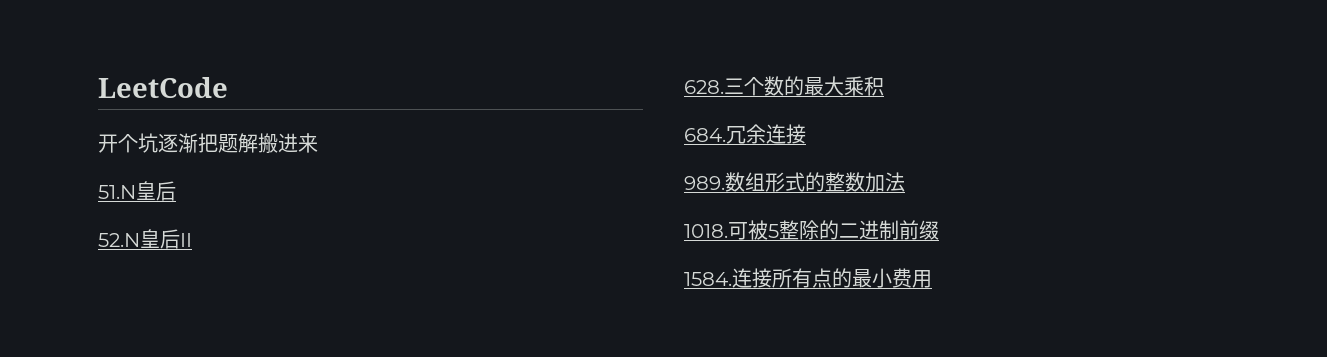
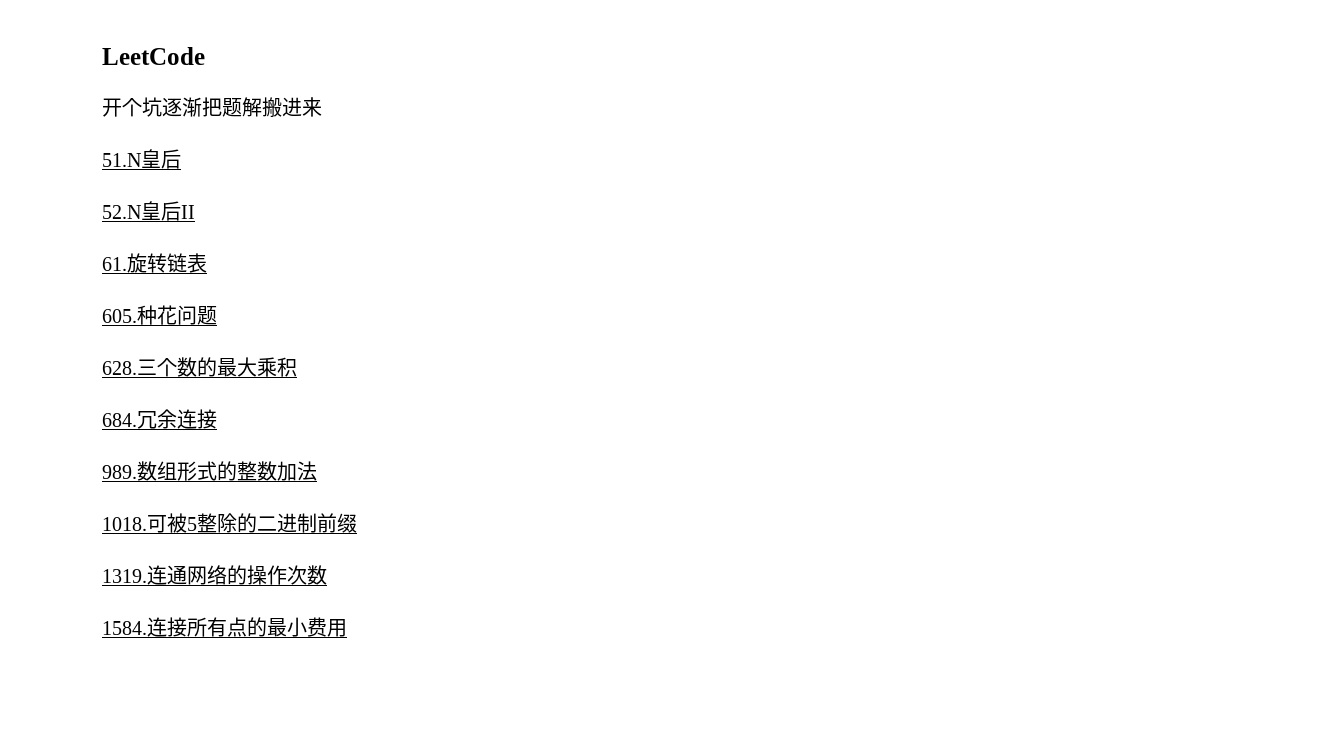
(192, 240) none -> [102,253,207,273] [102,305,217,325] // 61.旋转链表 // 605.种花问题
(939, 230) none -> [102,565,327,585] // 1319.连通网络的操作次数

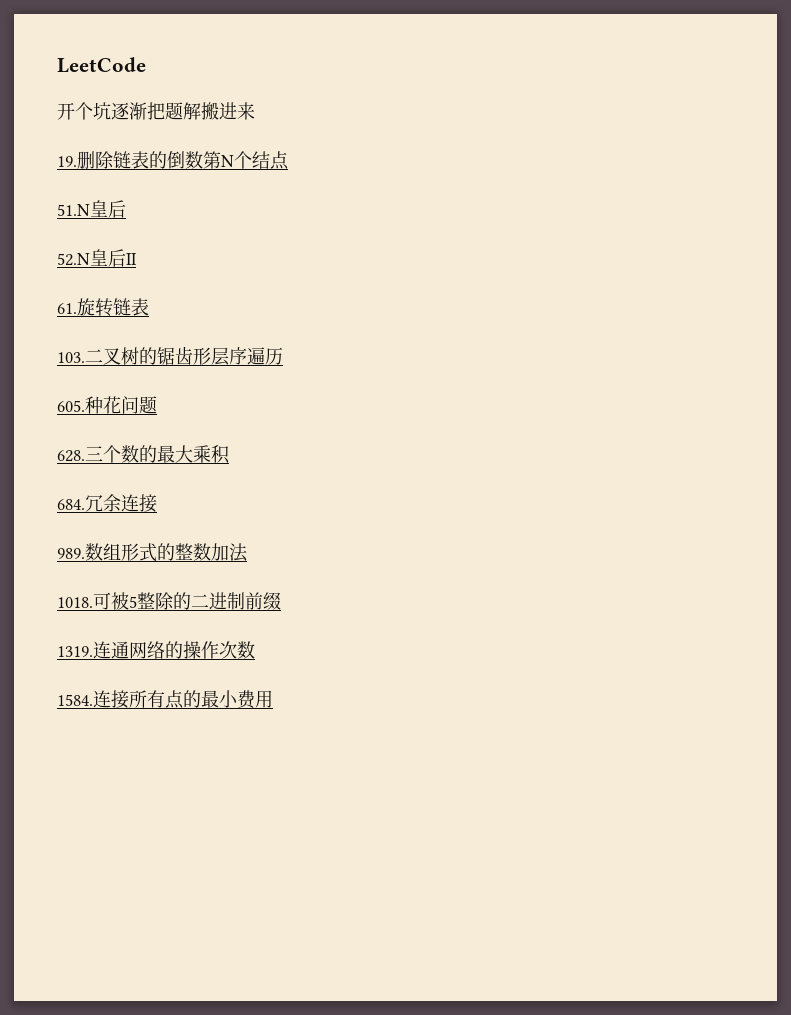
(322, 107) none -> [57,151,289,170] // 19.删除链表的倒数第N个结点
(207, 263) none -> [57,346,283,366] // 103.二叉树的锯齿形层序遍历

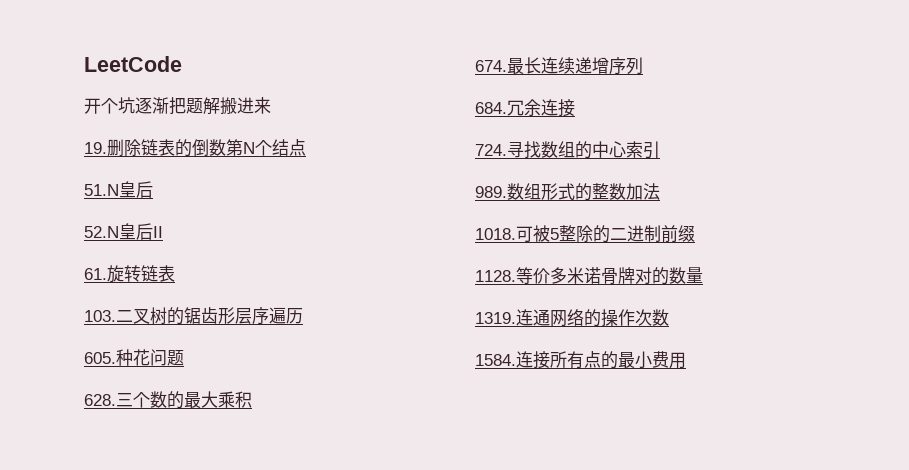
[57,494,157,513] 684.冗余连接 -> [475,57,643,75] [475,99,575,117] [475,141,660,159] 674.最长连续递增序列 // 684.冗余连接 // 724.寻找数组的中心索引
(281, 601) none -> [475,267,703,285] // 1128.等价多米诺骨牌对的数量

